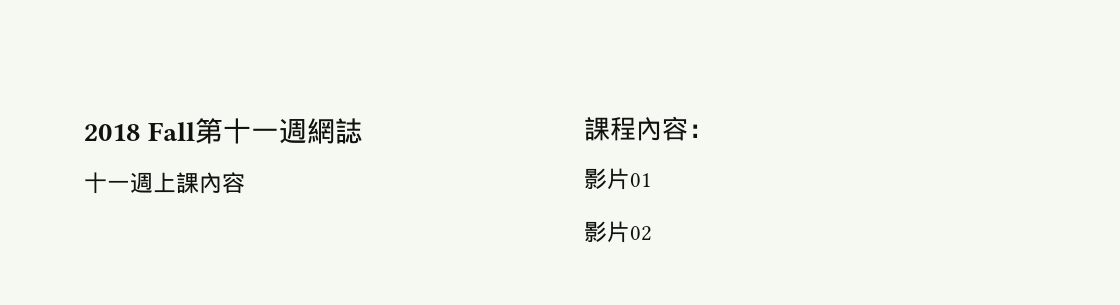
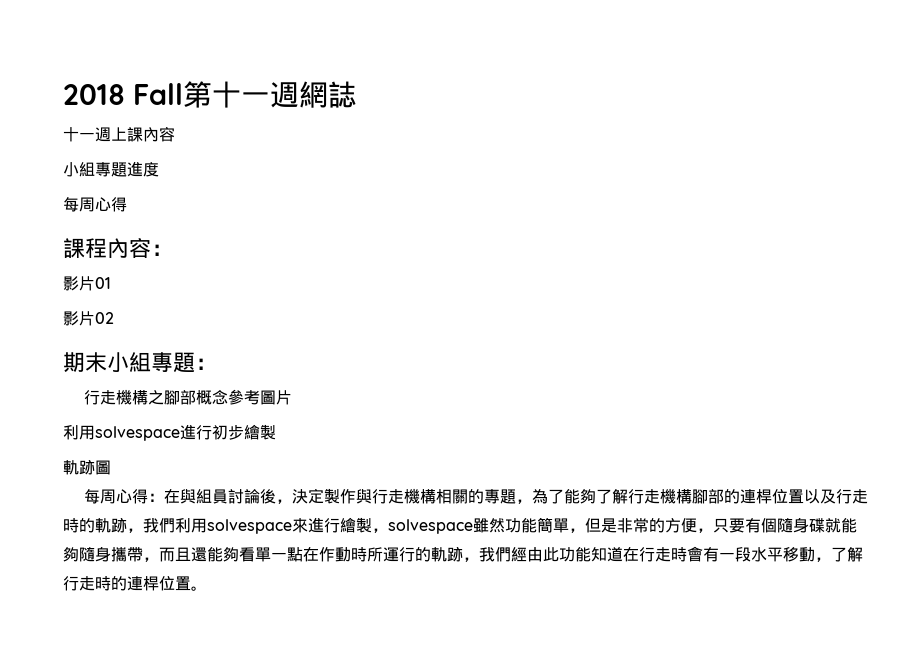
(245, 183) none -> [63,161,159,177] [63,197,127,212] // 小組專題進度 // 每周心得
(652, 233) none -> [63,352,217,373] [84,389,293,405] [63,424,276,441] [63,459,111,475] [84,488,869,504] [63,517,857,534] [63,546,863,562] [63,576,207,591] // 期末小組專題： // 行走機構之腳部概念參考圖片 // 利用solvespace進行初步繪製 // 軌跡圖 // 每周心得：在與組員討論後，決定製作與行走機構相關的專題，為了能夠了解行走機構腳部的連桿位置以及行走時的軌跡，我們利用solvespace來進行繪製，solvespace雖然功能簡單，但是非常的方便，只要有個隨身碟就能夠隨身攜帶，而且還能夠看單一點在作動時所運行的軌跡，我們經由此功能知道在行走時會有一段水平移動，了解行走時的連桿位置。

